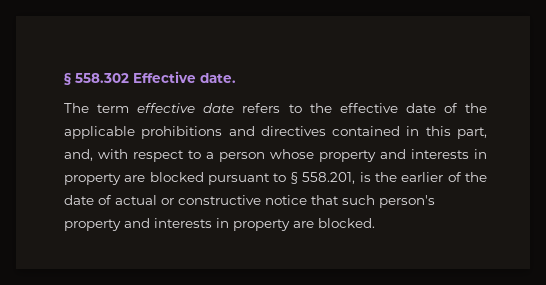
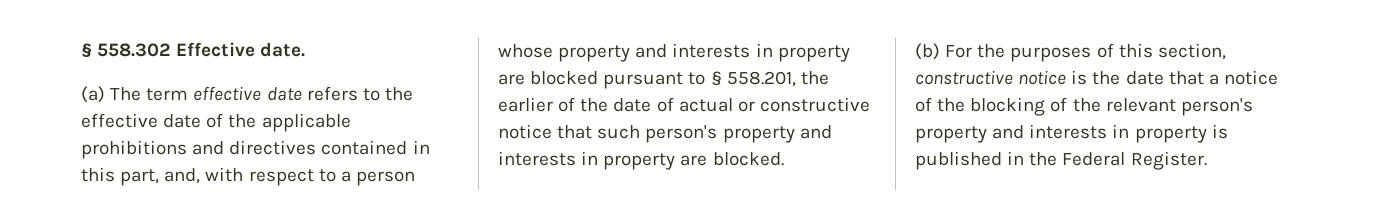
(236, 78) none -> [81,86,105,103] (a)
[359,172,371,182] is -> (796, 79) none
(375, 223) none -> [915,43,1226,62] [915,70,1278,85] [915,97,1253,116] [915,124,1228,143] [915,151,1207,170] // (b) For the purposes of this section, constructive notice is the date that a notice of the blocking of the relevant person's property and interests in property is published in the Federal Register.

